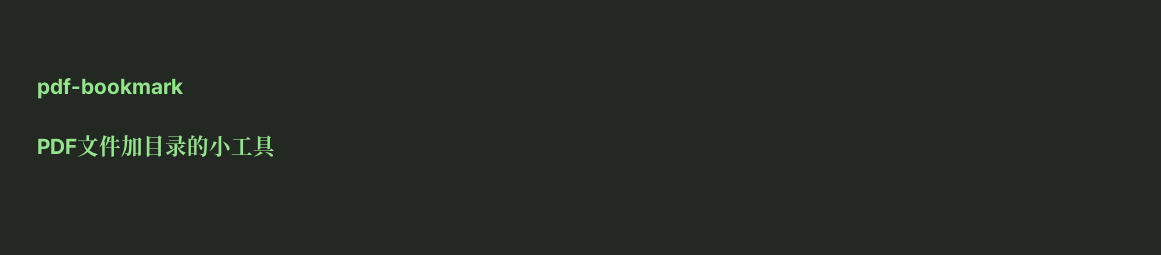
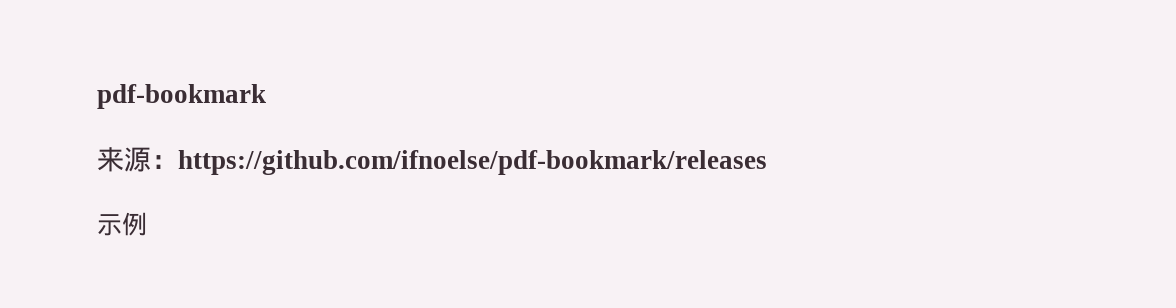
[37,135,277,159] PDF文件加目录的小工具 -> [97,147,767,175] [97,212,147,236] 来源：https://github.com/ifnoelse/pdf-bookmark/releases // 示例

